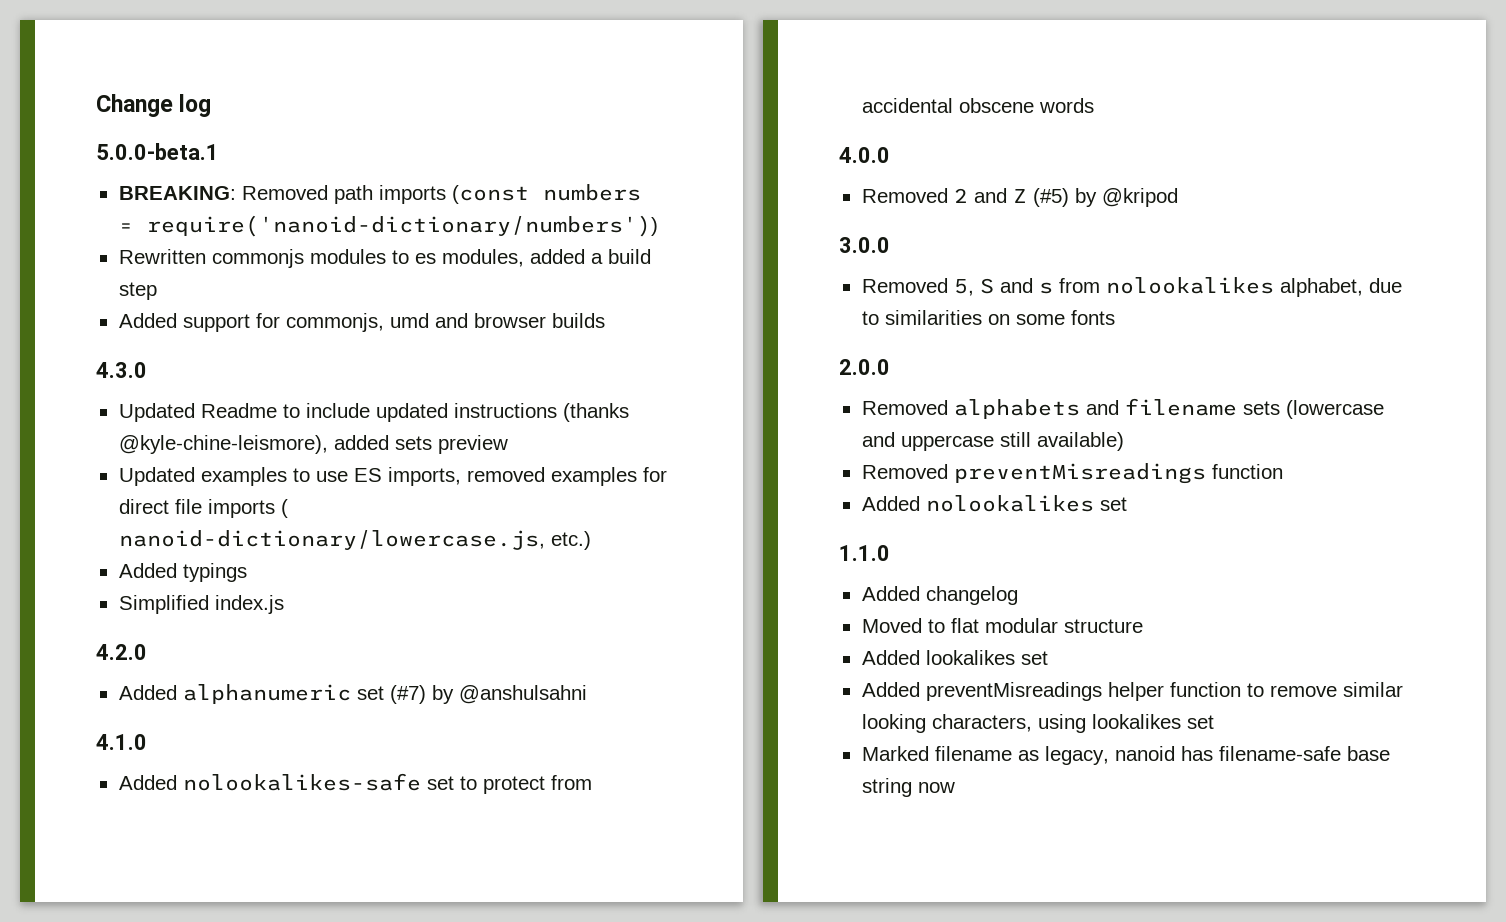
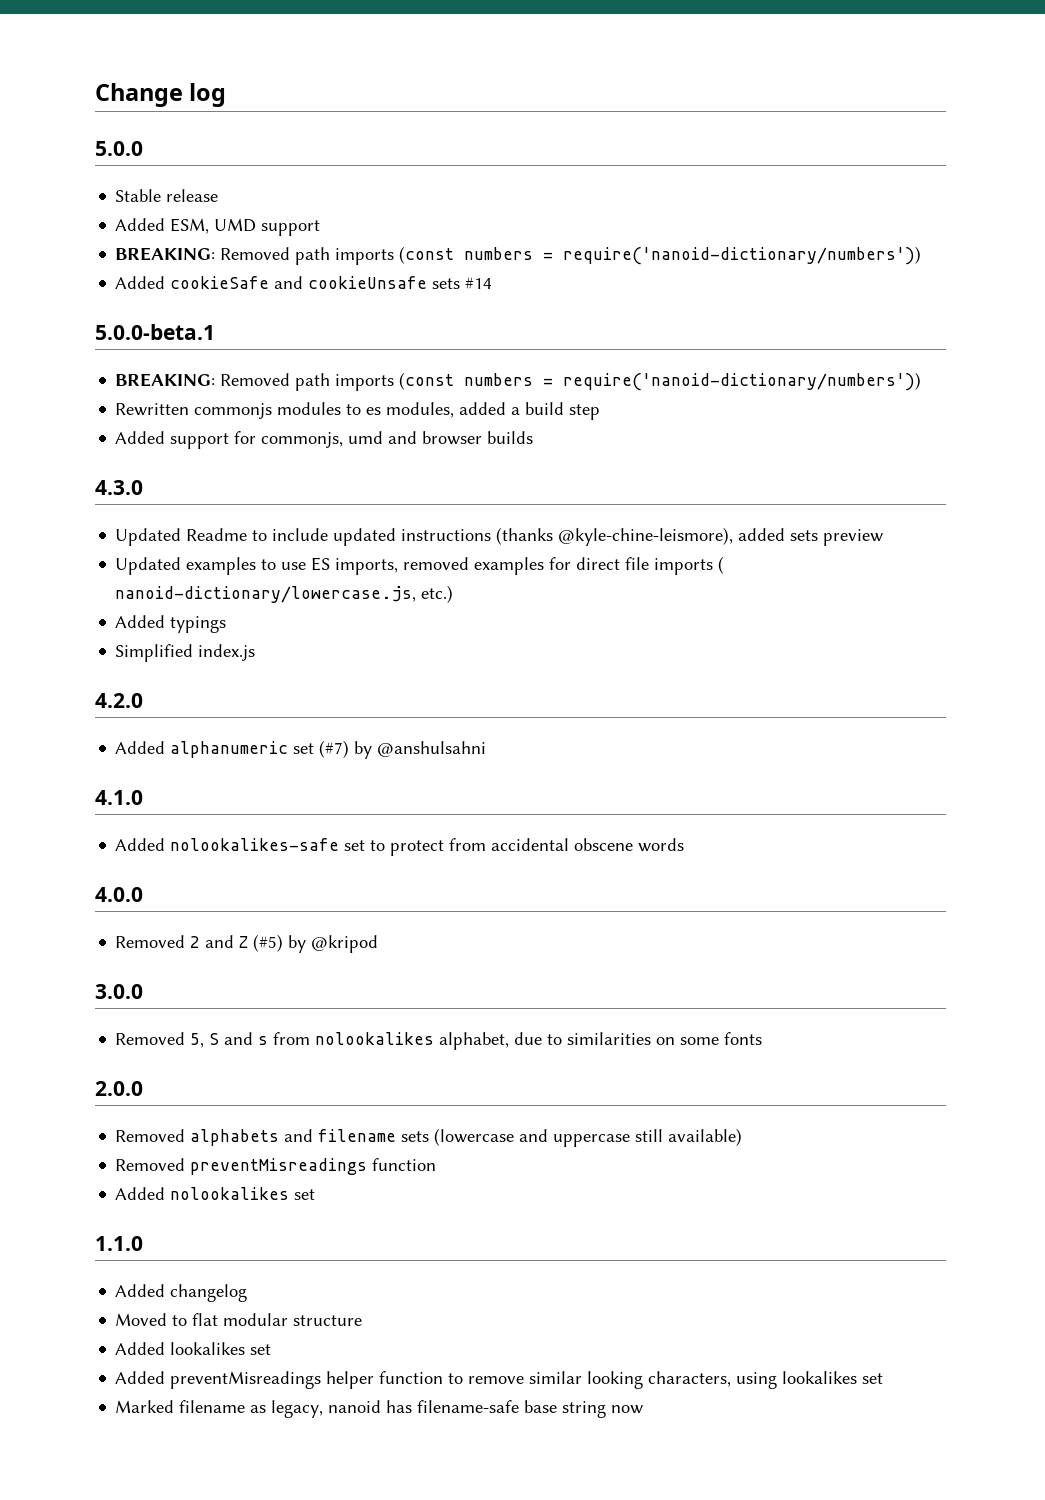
(212, 105) none -> [95,141,143,156] [115,189,219,202] [115,218,321,236] [115,246,922,265] [115,276,493,289] // 5.0.0 // Stable release // Added ESM, UMD support // BREAKING: Removed path imports (const numbers = require('nanoid-dictionary/numbers')) // Added cookieSafe and cookieUnsafe sets #14

